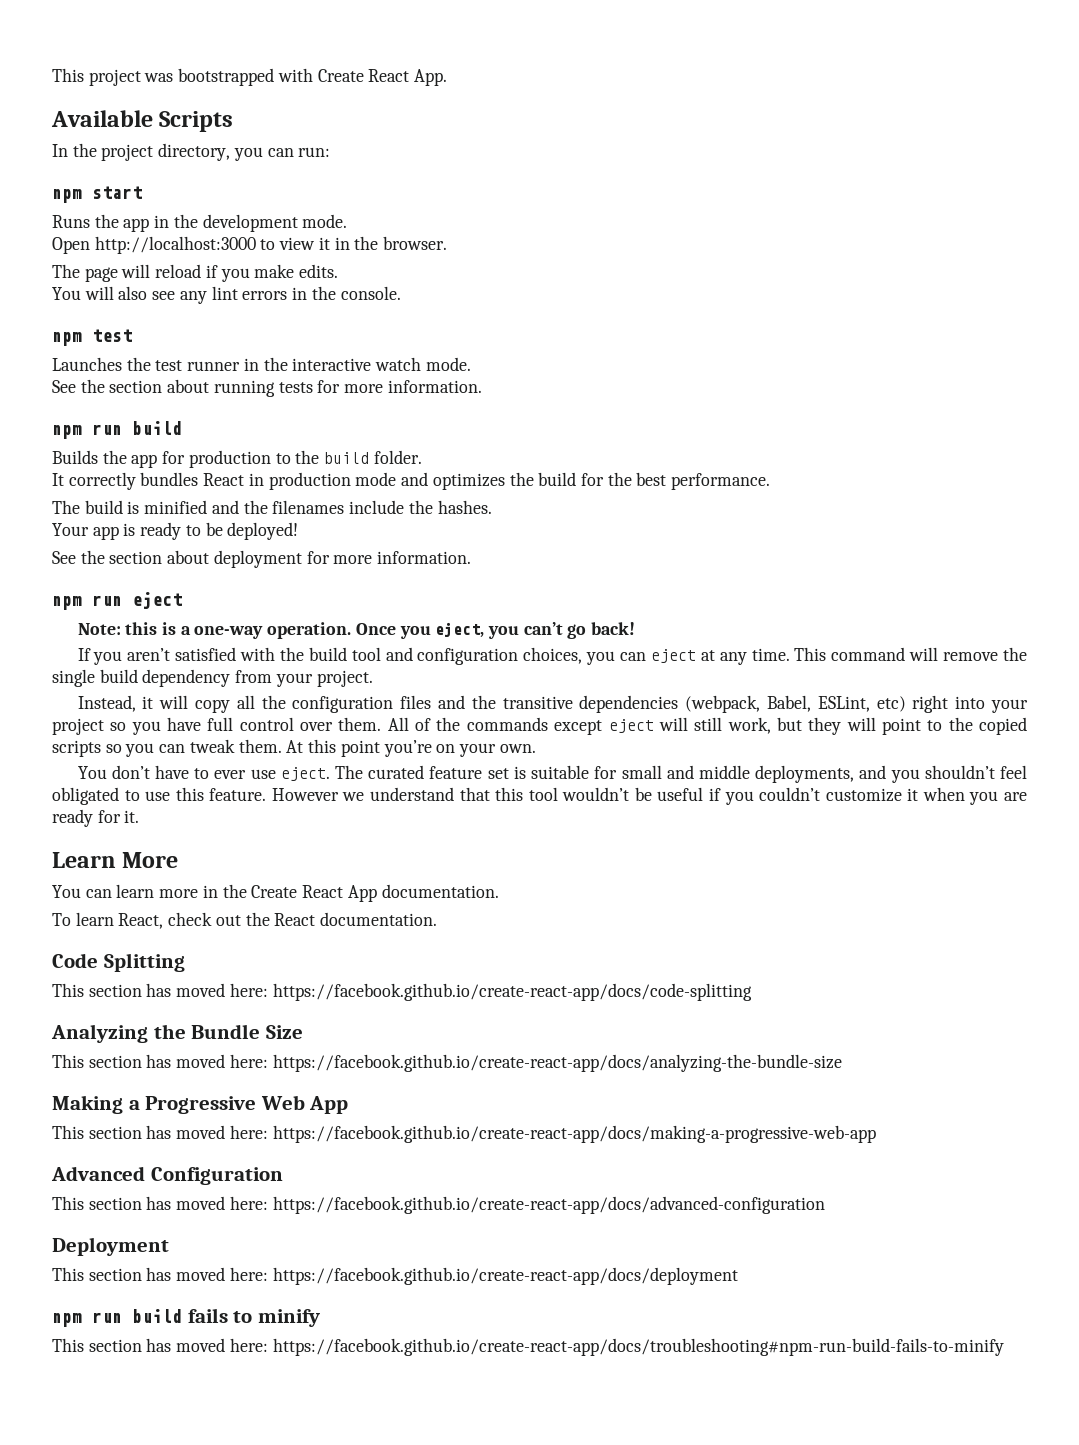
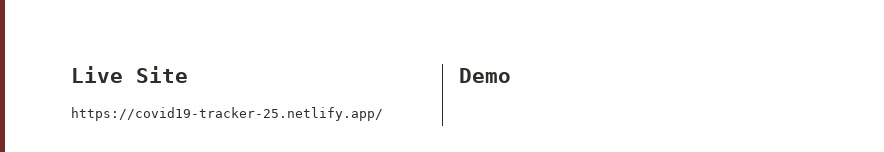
[52,68,448,86] [51,110,234,132] [52,143,331,161] [52,186,142,203] [52,214,348,232] [52,236,448,254] [52,264,339,282] [52,286,401,304] [52,329,132,346] [52,357,471,371] [52,379,482,397] [52,421,182,439] [52,450,422,468] [52,472,771,490] [52,500,492,514] [52,522,299,540] [52,550,472,568] [52,592,182,610] [77,622,636,639] [77,647,1027,665] [52,669,373,687] [77,695,1028,713] [52,717,1027,735] [52,739,536,757] [77,765,1028,783] [52,787,1027,805] [52,809,140,827] [52,852,179,868] [52,884,499,902] [52,912,438,929] [52,953,185,972] [52,983,752,1001] [51,1024,303,1043] [52,1054,842,1072] [52,1095,349,1114] [52,1125,876,1143] [51,1166,283,1185] [52,1196,825,1214] [52,1237,169,1256] [52,1267,738,1285] [52,1308,320,1327] [52,1338,1004,1356] This project was bootstrapped with Create React App. // Available Scripts // In the project directory, you can run: // npm start // Runs the app in the development mode. // Open http://localhost:3000 to view it in the browser. // The page will reload if you make edits. // You will also see any lint errors in the console. // npm test // Launches the test runner in the interactive watch mode. // See the section about running tests for more information. // npm run build // Builds the app for production to the build folder. // It correctly bundles React in production mode and optimizes the build for the best performance. // The build is minified and the filenames include the hashes. // Your app is ready to be deployed! // See the section about deployment for more information. // npm run eject // Note: this is a one-way operation. Once you eject, you can’t go back! // If you aren’t satisfied with the build tool and configuration choices, you can eject at any time. This command will remove the single build dependency from your project. // Instead, it will copy all the configuration files and the transitive dependencies (webpack, Babel, ESLint, etc) right into your project so you have full control over them. All of the commands except eject will still work, but they will point to the copied scripts so you can tweak them. At this point you’re on your own. // You don’t have to ever use eject. The curated feature set is suitable for small and middle deployments, and you shouldn’t feel obligated to use this feature. However we understand that this tool wouldn’t be useful if you couldn’t customize it when you are ready for it. // Learn More // You can learn more in the Create React App documentation. // To learn React, check out the React documentation. // Code Splitting // This section has moved here: https://facebook.github.io/create-react-app/docs/code-splitting // Analyzing the Bundle Size // This section has moved here: https://facebook.github.io/create-react-app/docs/analyzing-the-bundle-size // Making a Progressive Web App // This section has moved here: https://facebook.github.io/create-react-app/docs/making-a-progressive-web-app // Advanced Configuration // This section has moved here: https://facebook.github.io/create-react-app/docs/advanced-configuration // Deployment // This section has moved here: https://facebook.github.io/create-react-app/docs/deployment // npm run build fails to minify // This section has moved here: https://facebook.github.io/create-react-app/docs/troubleshooting#npm-run-build-fails-to-minify -> [71,66,188,83] [71,107,383,121] [459,68,511,83] Live Site // https://covid19-tracker-25.netlify.app/ // Demo

